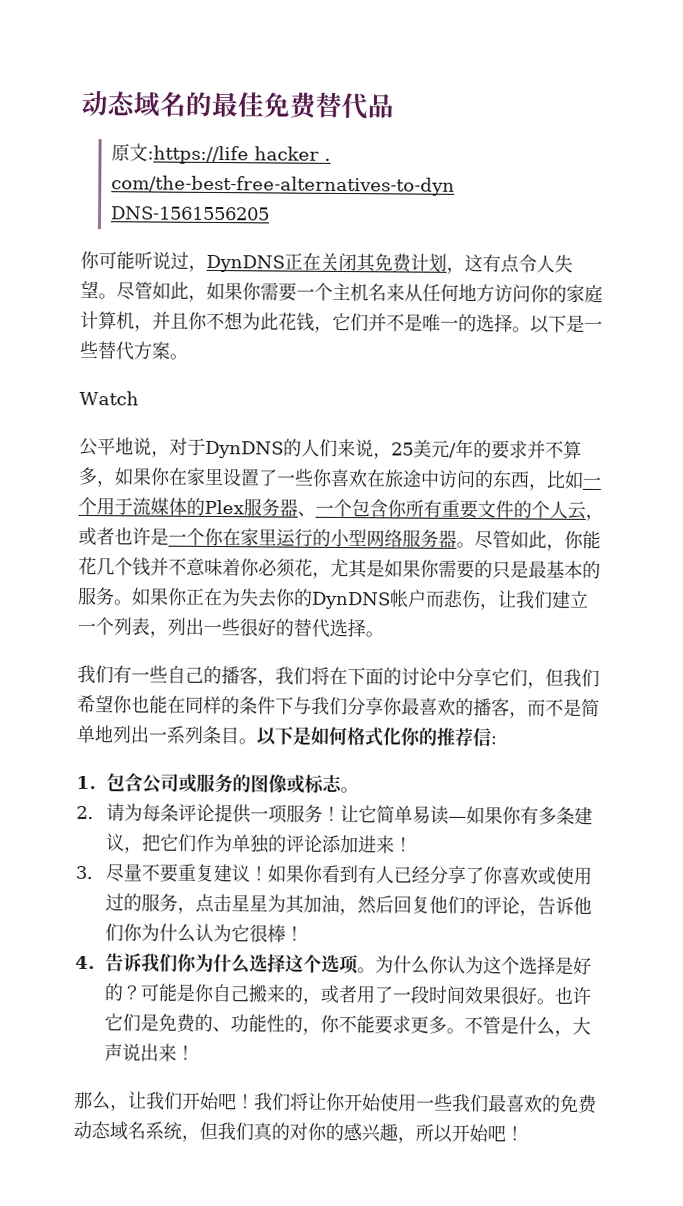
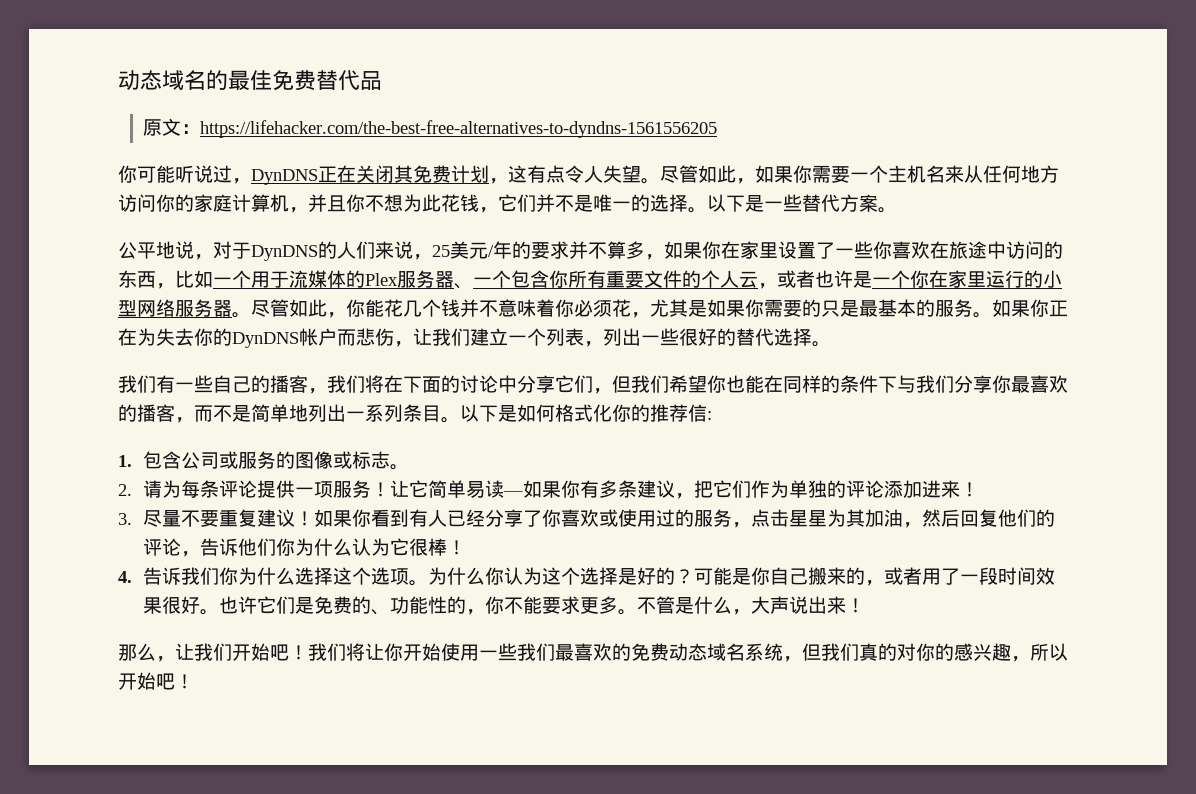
[147,145,332,165] [111,175,456,196] [111,206,271,221] :https://life hacker . com/the-best-free-alternatives-to-dyn DNS-1561556205 -> [180,120,717,138] ：https://lifehacker.com/the-best-free-alternatives-to-dyndns-1561556205
[79,390,139,406] // Watch -> (897, 210) none

